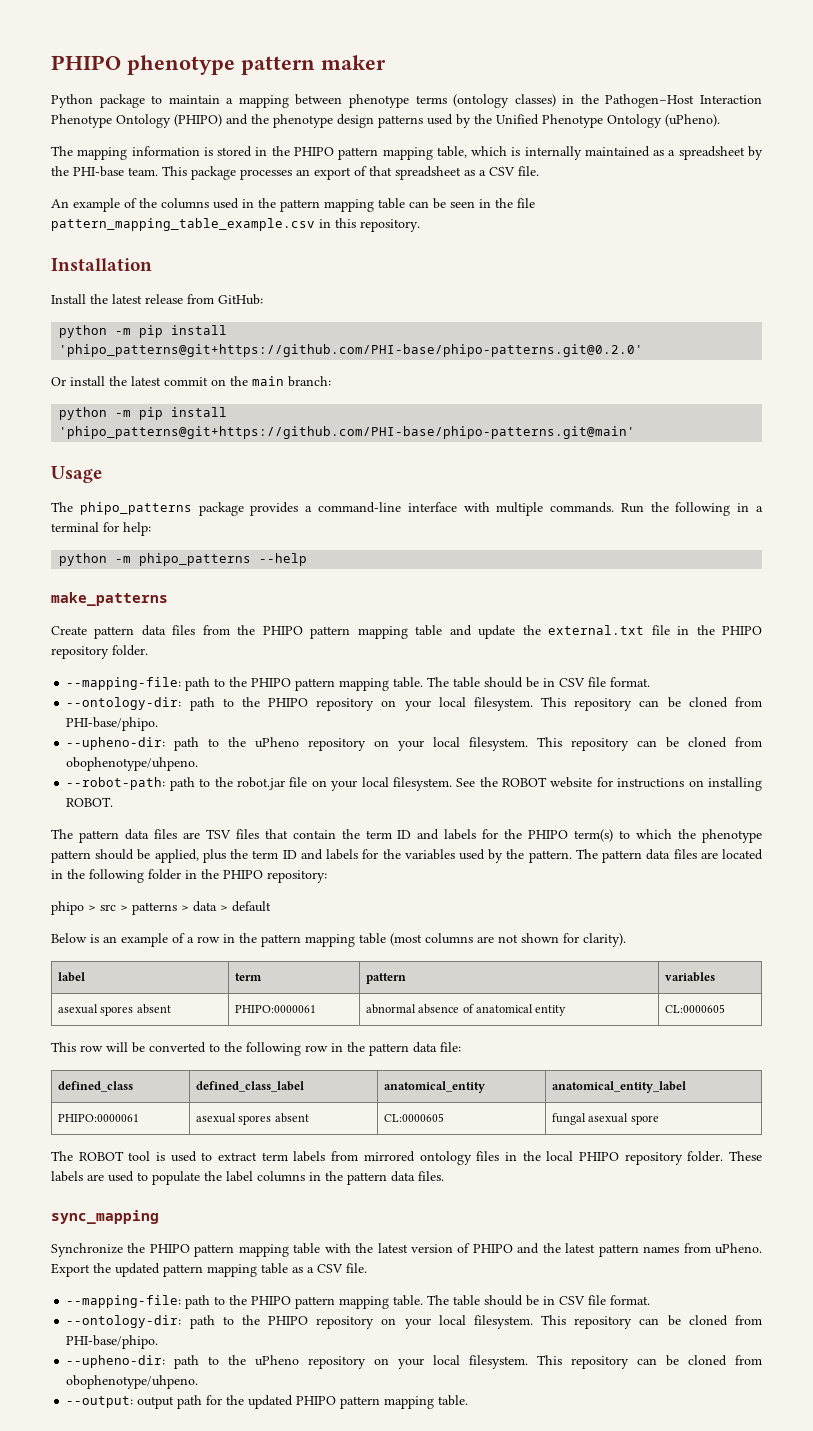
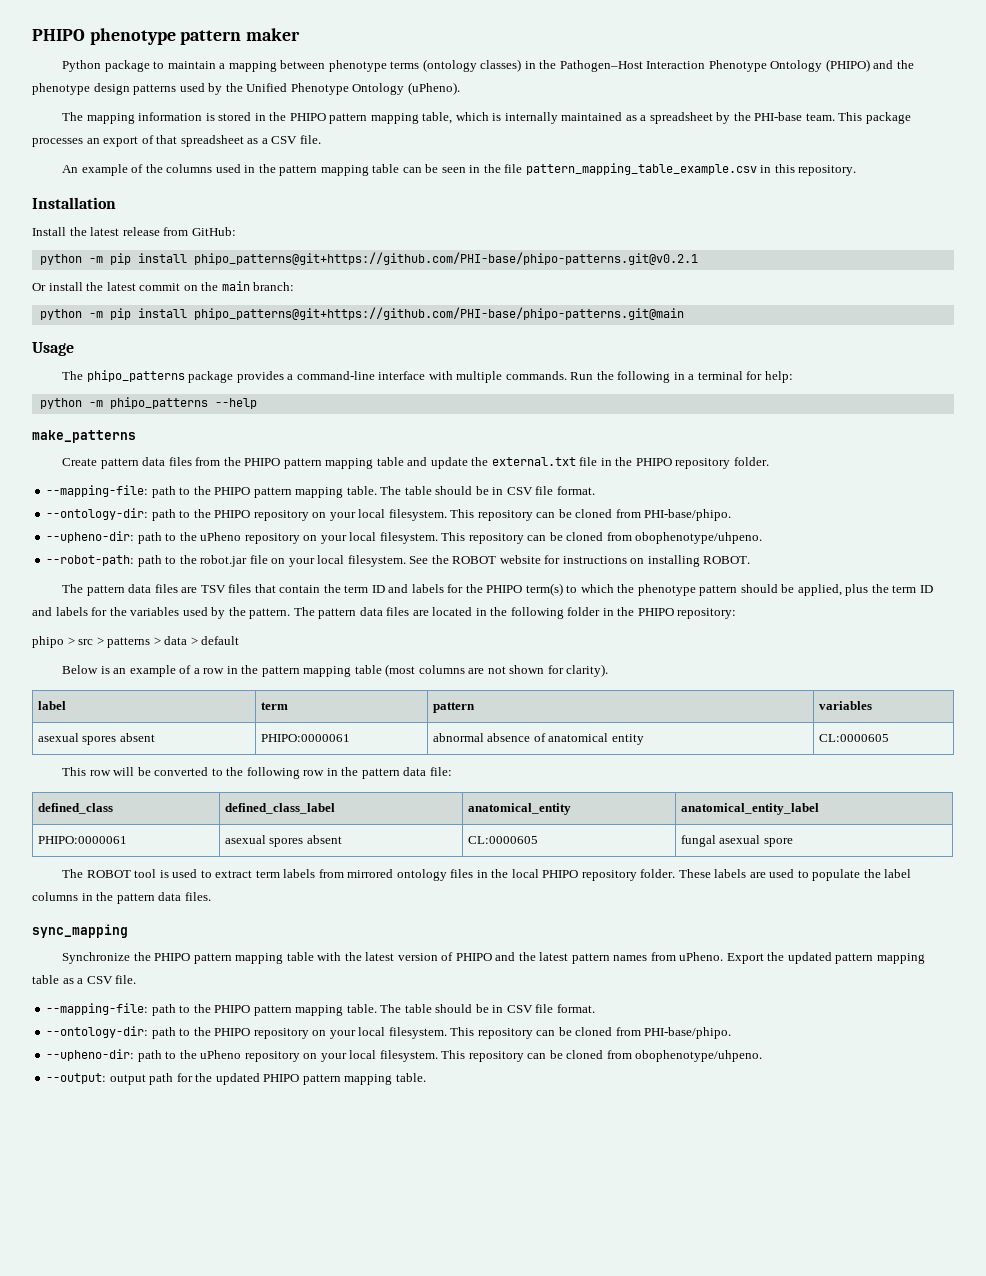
[59,344,644,357] 'phipo_patterns@git+https://github.com/PHI-base/phipo-patterns.git@0.2.0' -> [193,252,698,265] phipo_patterns@git+https://github.com/PHI-base/phipo-patterns.git@v0.2.1
[59,426,636,439] 'phipo_patterns@git+https://github.com/PHI-base/phipo-patterns.git@main' -> [193,307,684,320] phipo_patterns@git+https://github.com/PHI-base/phipo-patterns.git@main

